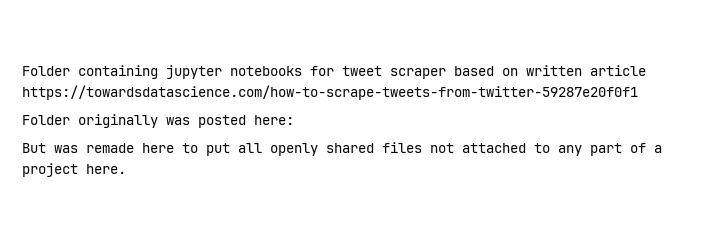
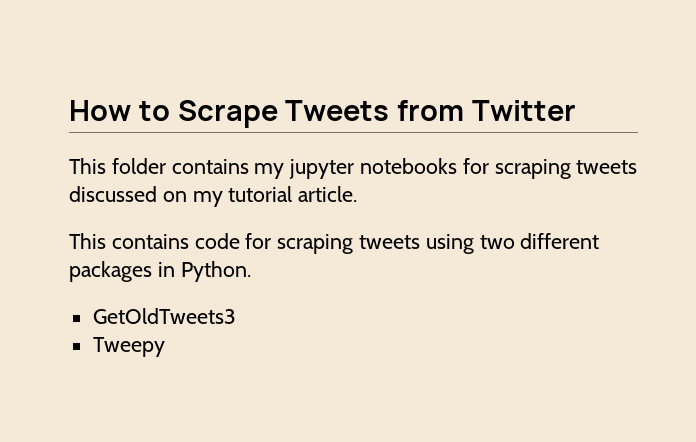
[22,65,646,79] [22,85,638,100] [22,114,294,128] [22,142,662,156] [22,163,126,177] Folder containing jupyter notebooks for tweet scraper based on written article https://towardsdatascience.com/how-to-scrape-tweets-from-twitter-59287e20f0f1 // Folder originally was posted here: // But was remade here to put all openly shared files not attached to any part of a project here. -> [69,100,577,128] [69,158,638,179] [69,186,358,207] [69,233,600,254] [69,261,251,282] [92,308,236,324] [92,337,165,357] How to Scrape Tweets from Twitter // This folder contains my jupyter notebooks for scraping tweets discussed on my tutorial article. // This contains code for scraping tweets using two different packages in Python. // GetOldTweets3 // Tweepy

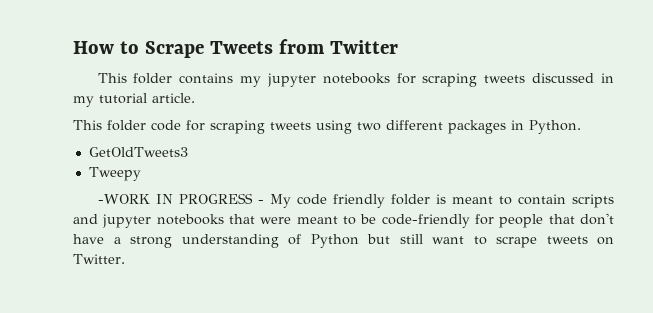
[162,191,187,202] on -> [601,73,615,83] in
[111,234,189,249] contains -> [107,120,146,131] folder
(165, 347) none -> [97,193,614,208] [73,213,614,228] [73,234,614,248] [73,254,125,264] // -WORK IN PROGRESS - My code friendly folder is meant to contain scripts and jupyter notebooks that were meant to be code-friendly for people that don't have a strong understanding of Python but still want to scrape tweets on Twitter.

